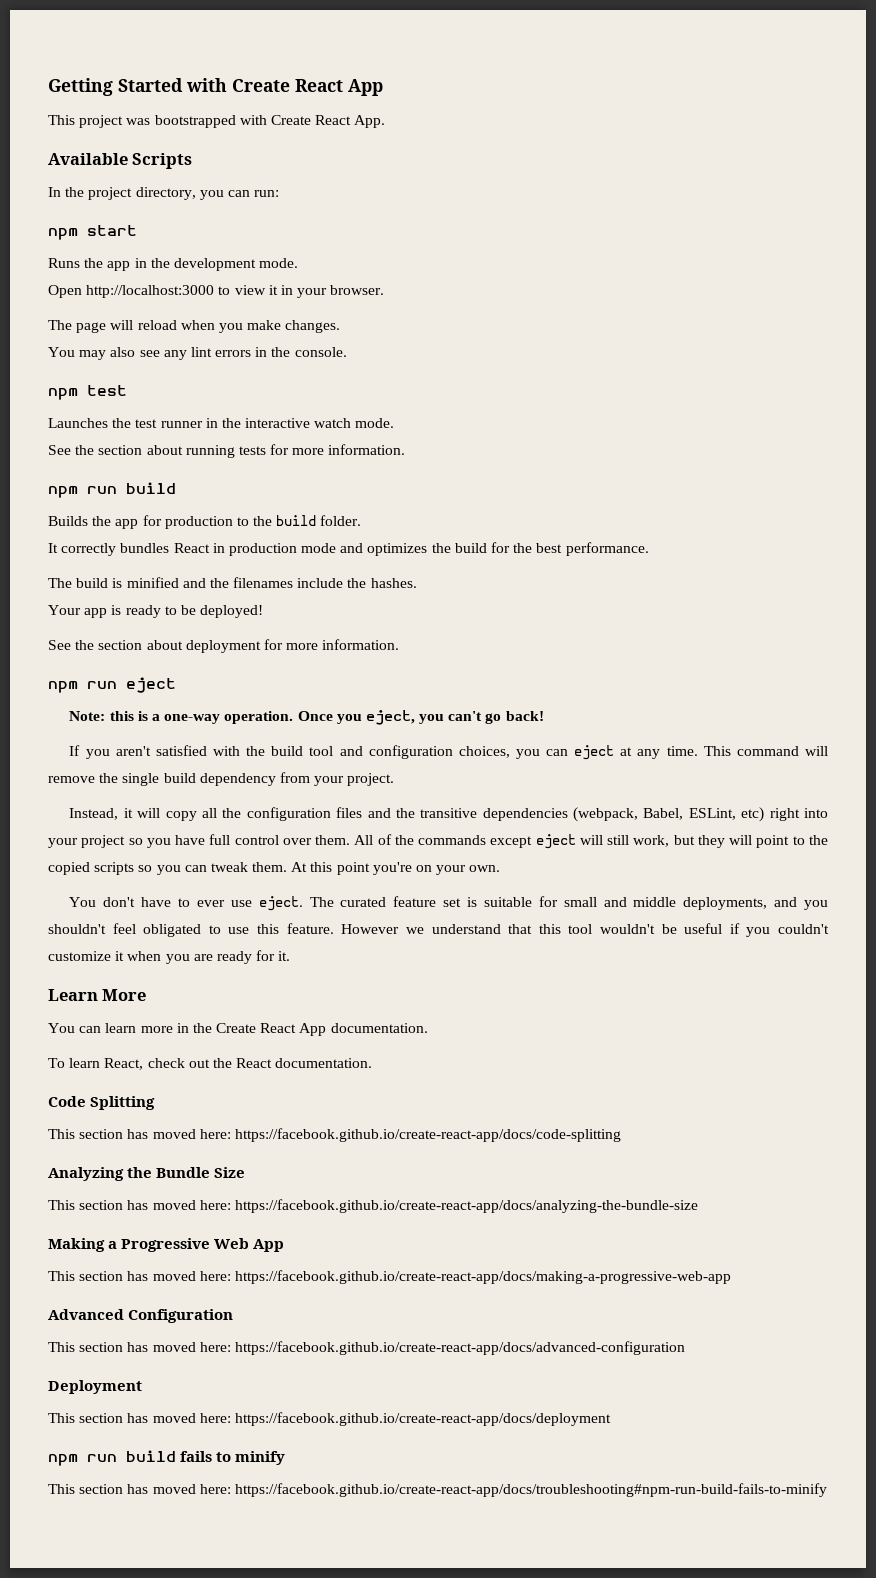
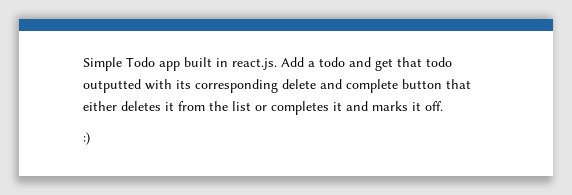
[48,78,383,96] [48,115,386,128] [48,153,193,169] [48,187,280,200] [48,225,137,240] [48,258,299,271] [48,285,385,298] [48,320,341,333] [48,347,347,360] [48,385,127,400] [48,418,395,428] [48,444,406,458] [48,482,176,498] [48,515,362,529] [48,542,649,556] [48,577,417,588] [48,605,264,618] [48,639,400,653] [48,677,176,693] [69,710,544,725] [69,745,828,760] [48,772,395,786] [69,807,829,822] [48,834,828,849] [48,862,501,875] [69,896,829,911] [48,923,829,937] [48,950,291,964] [48,989,147,1001] [48,1023,428,1036] [48,1058,373,1070] [48,1096,156,1110] [48,1128,621,1142] [48,1167,246,1181] [48,1199,698,1213] [48,1238,285,1252] [48,1270,731,1284] [48,1309,234,1323] [48,1341,685,1355] [48,1380,142,1394] [48,1412,611,1426] [48,1450,286,1466] [48,1483,827,1497] Getting Started with Create React App // This project was bootstrapped with Create React App. // Available Scripts // In the project directory, you can run: // npm start // Runs the app in the development mode. // Open http://localhost:3000 to view it in your browser. // The page will reload when you make changes. // You may also see any lint errors in the console. // npm test // Launches the test runner in the interactive watch mode. // See the section about running tests for more information. // npm run build // Builds the app for production to the build folder. // It correctly bundles React in production mode and optimizes the build for the best performance. // The build is minified and the filenames include the hashes. // Your app is ready to be deployed! // See the section about deployment for more information. // npm run eject // Note: this is a one-way operation. Once you eject, you can't go back! // If you aren't satisfied with the build tool and configuration choices, you can eject at any time. This command will remove the single build dependency from your project. // Instead, it will copy all the configuration files and the transitive dependencies (webpack, Babel, ESLint, etc) right into your project so you have full control over them. All of the commands except eject will still work, but they will point to the copied scripts so you can tweak them. At this point you're on your own. // You don't have to ever use eject. The curated feature set is suitable for small and middle deployments, and you shouldn't feel obligated to use this feature. However we understand that this tool wouldn't be useful if you couldn't customize it when you are ready for it. // Learn More // You can learn more in the Create React App documentation. // To learn React, check out the React documentation. // Code Splitting // This section has moved here: https://facebook.github.io/create-react-app/docs/code-splitting // Analyzing the Bundle Size // This section has moved here: https://facebook.github.io/create-react-app/docs/analyzing-the-bundle-size // Making a Progressive Web App // This section has moved here: https://facebook.github.io/create-react-app/docs/making-a-progressive-web-app // Advanced Configuration // This section has moved here: https://facebook.github.io/create-react-app/docs/advanced-configuration // Deployment // This section has moved here: https://facebook.github.io/create-react-app/docs/deployment // npm run build fails to minify // This section has moved here: https://facebook.github.io/create-react-app/docs/troubleshooting#npm-run-build-fails-to-minify -> [83,57,452,71] [83,79,471,93] [83,101,443,115] [83,132,90,145] Simple Todo app built in react.js. Add a todo and get that todo outputted with its corresponding delete and complete button that either deletes it from the list or completes it and marks it off. // :)

